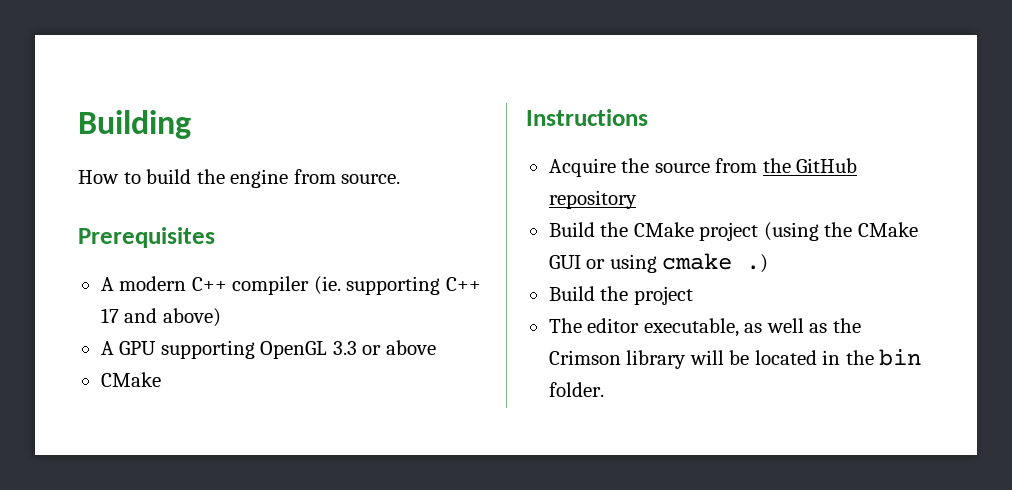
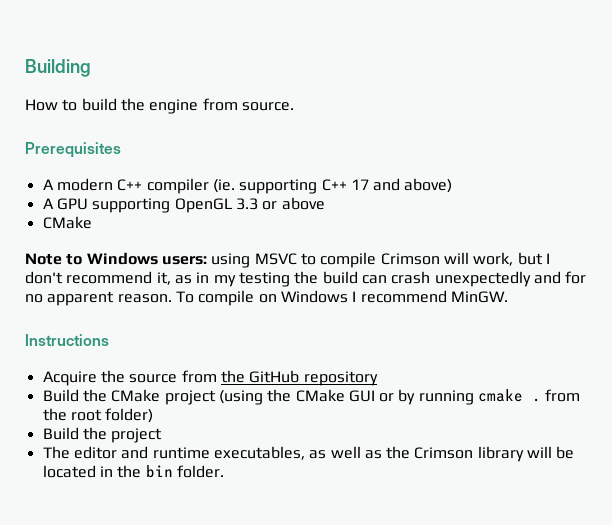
(161, 379) none -> [25,252,550,268] [25,271,587,287] [25,290,508,306] // Note to Windows users: using MSVC to compile Crimson will work, but I don't recommend it, as in my testing the build can crash unexpectedly and for no apparent reason. To compile on Windows I recommend MinGW.
[609,253,769,273] using cmake .) -> [398,389,581,405] [42,408,154,423] by running cmake . from the root folder)
[643,318,739,337] executable, -> [121,446,305,460] and runtime executables,

